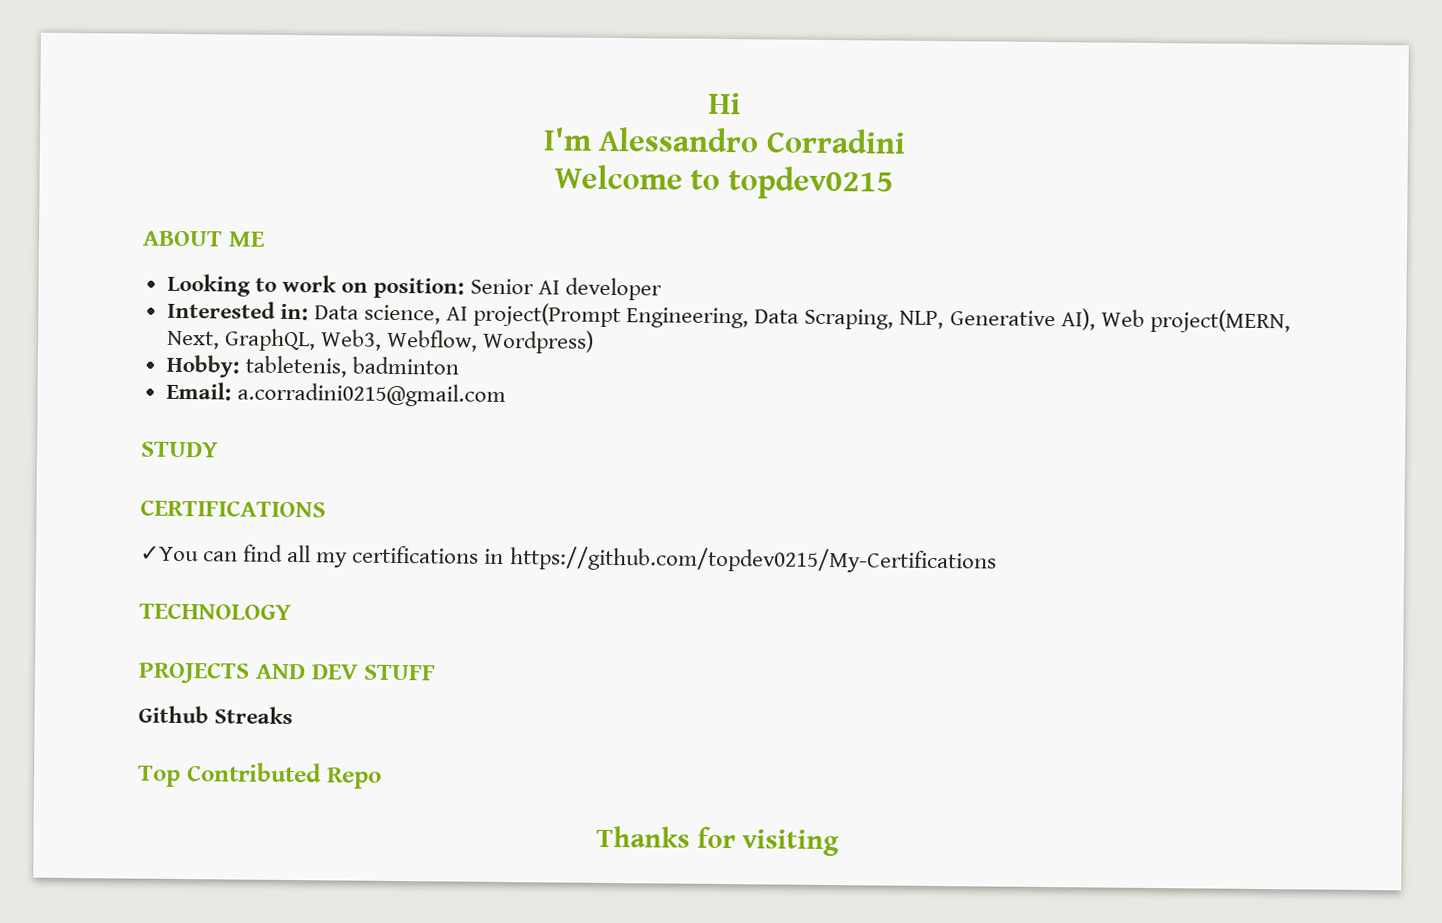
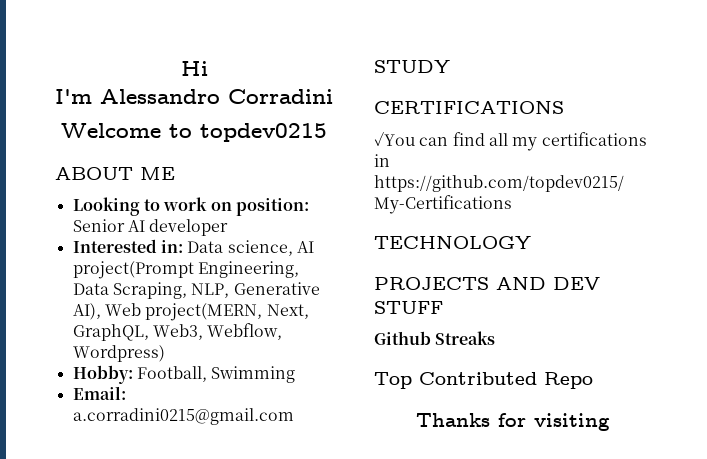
[244,355,459,378] tabletenis, badminton -> [136,366,296,383] Football, Swimming

